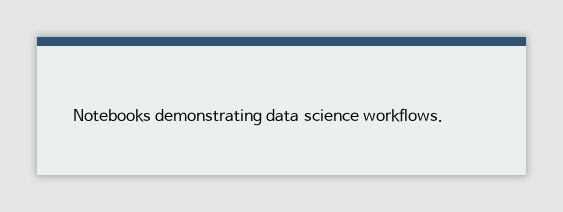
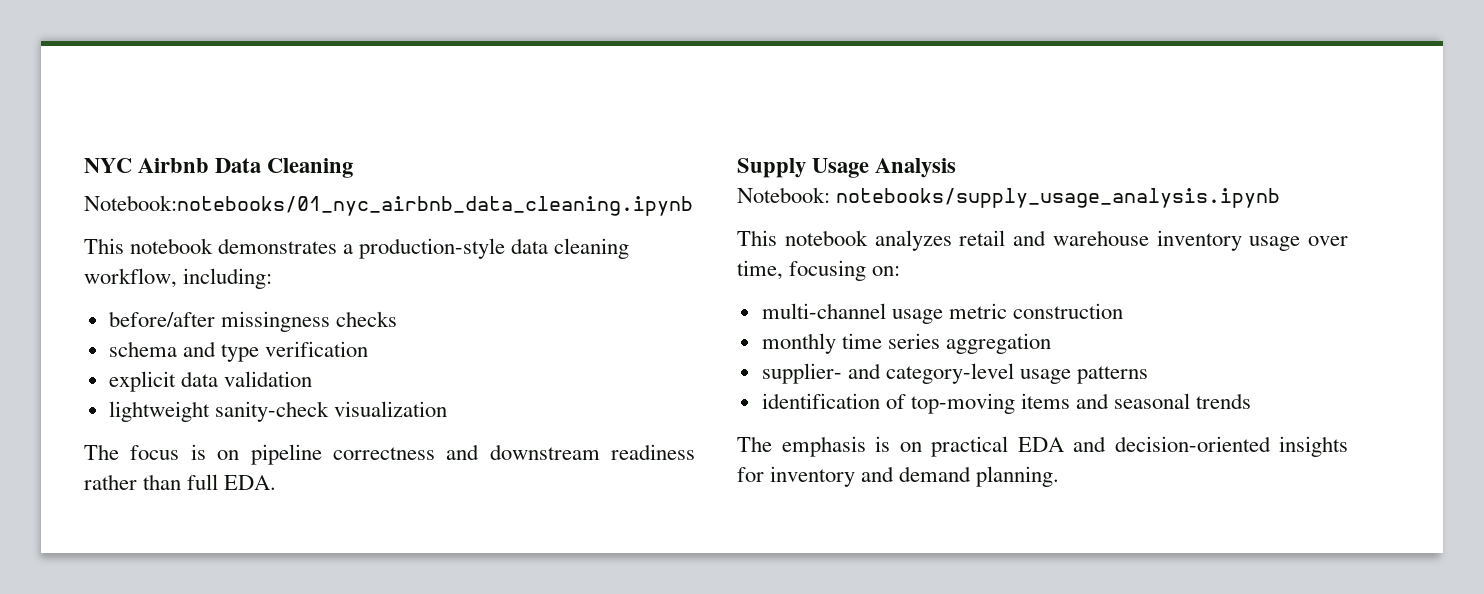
[73,108,443,126] Notebooks demonstrating data science workflows. -> [84,158,354,178] [84,195,693,216] [84,238,630,259] [84,268,273,289] [108,311,397,332] [108,341,368,362] [108,371,312,392] [108,401,447,422] [84,444,695,465] [84,474,277,490] [737,158,957,178] [737,187,1281,208] [737,230,1348,251] [737,260,901,281] [761,303,1123,324] [761,333,1051,354] [761,363,1149,384] [761,393,1252,414] [737,436,1348,457] [737,466,1060,487] NYC Airbnb Data Cleaning // Notebook:notebooks/01_nyc_airbnb_data_cleaning.ipynb // This notebook demonstrates a production-style data cleaning workflow, including: // before/after missingness checks // schema and type verification // explicit data validation // lightweight sanity-check visualization // The focus is on pipeline correctness and downstream readiness rather than full EDA. // Supply Usage Analysis // Notebook: notebooks/supply_usage_analysis.ipynb // This notebook analyzes retail and warehouse inventory usage over time, focusing on: // multi-channel usage metric construction // monthly time series aggregation // supplier- and category-level usage patterns // identification of top-moving items and seasonal trends // The emphasis is on practical EDA and decision-oriented insights for inventory and demand planning.

